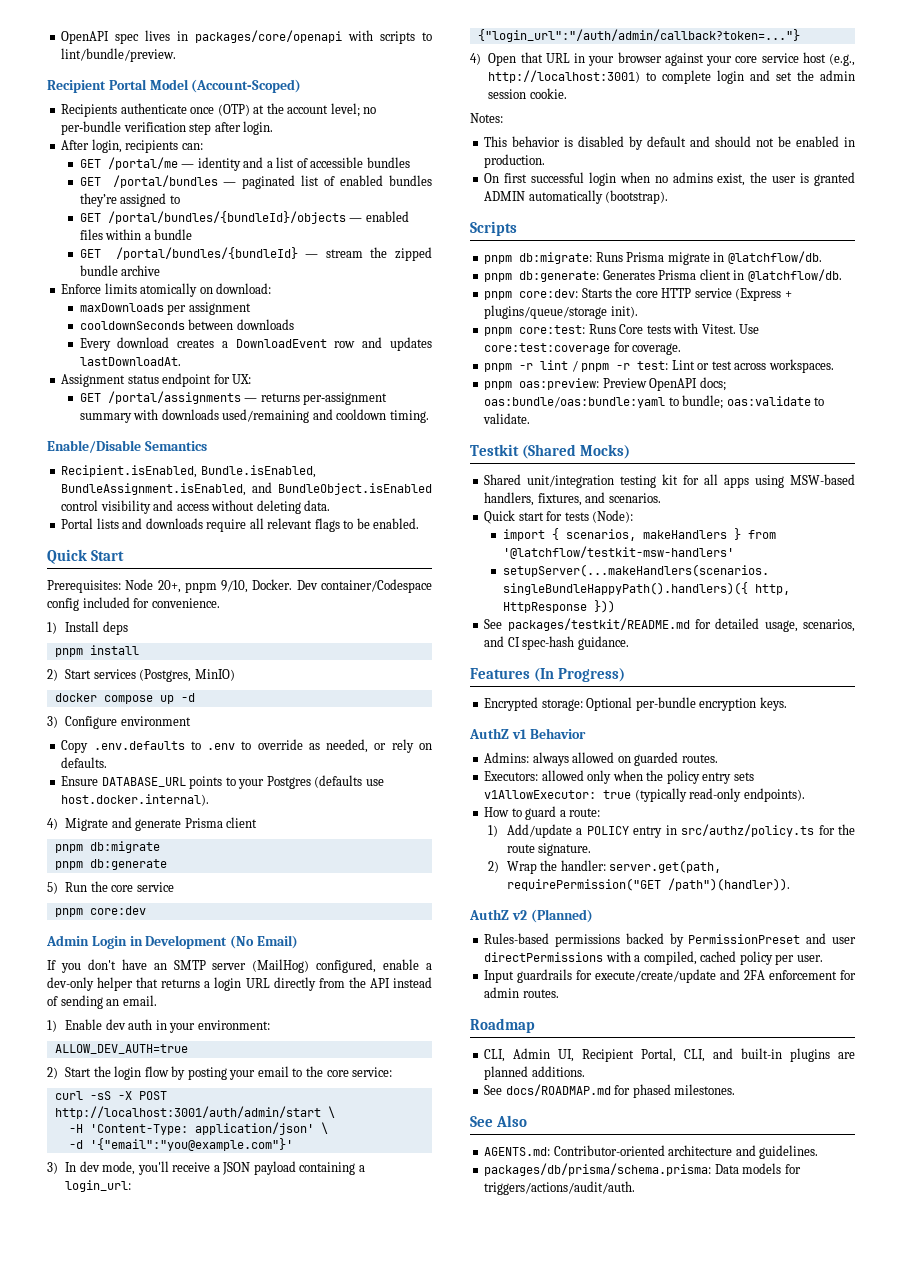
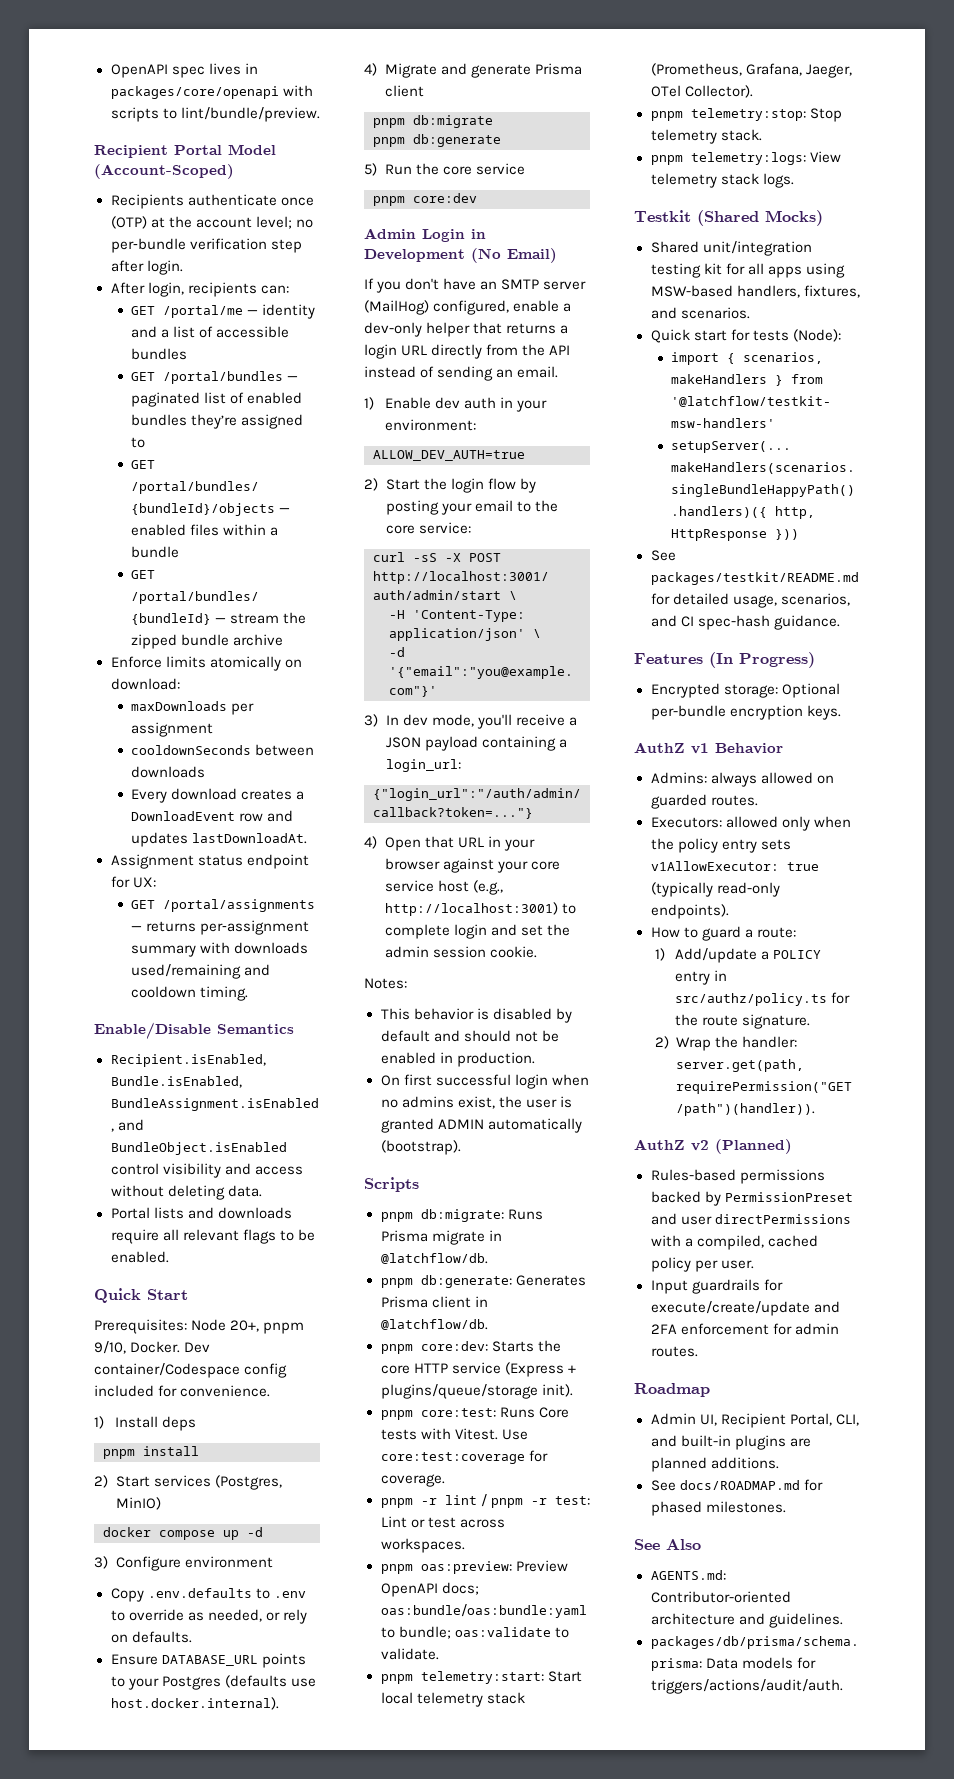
(531, 418) none -> [380,1671,582,1684] [380,1692,525,1707] [650,63,852,78] [650,85,753,98] [650,108,842,122] [650,129,762,144] [650,151,841,165] [650,173,794,188] // pnpm telemetry:start: Start local telemetry stack (Prometheus, Grafana, Jaeger, OTel Collector). // pnpm telemetry:stop: Stop telemetry stack. // pnpm telemetry:logs: View telemetry stack logs.
[484,1049,506,1062] CLI, -> (710, 1390) none

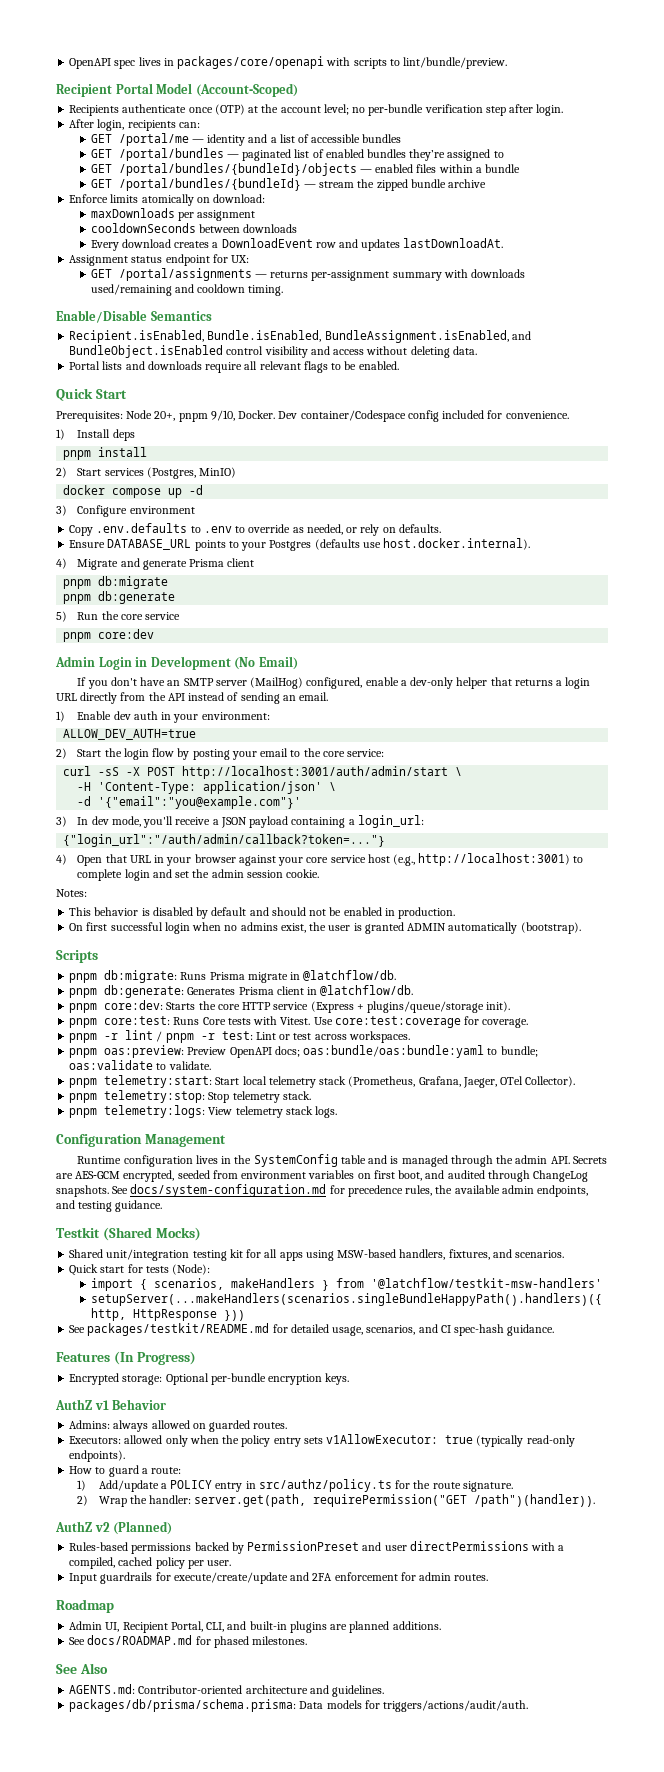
(794, 180) none -> [56,1134,226,1147] [77,1154,607,1167] [56,1170,589,1182] [56,1184,589,1197] [56,1200,163,1212] // Configuration Management // Runtime configuration lives in the SystemConfig table and is managed through the admin API. Secrets are AES‑GCM encrypted, seeded from environment variables on first boot, and audited through ChangeLog snapshots. See docs/system-configuration.md for precedence rules, the available admin endpoints, and testing guidance.

